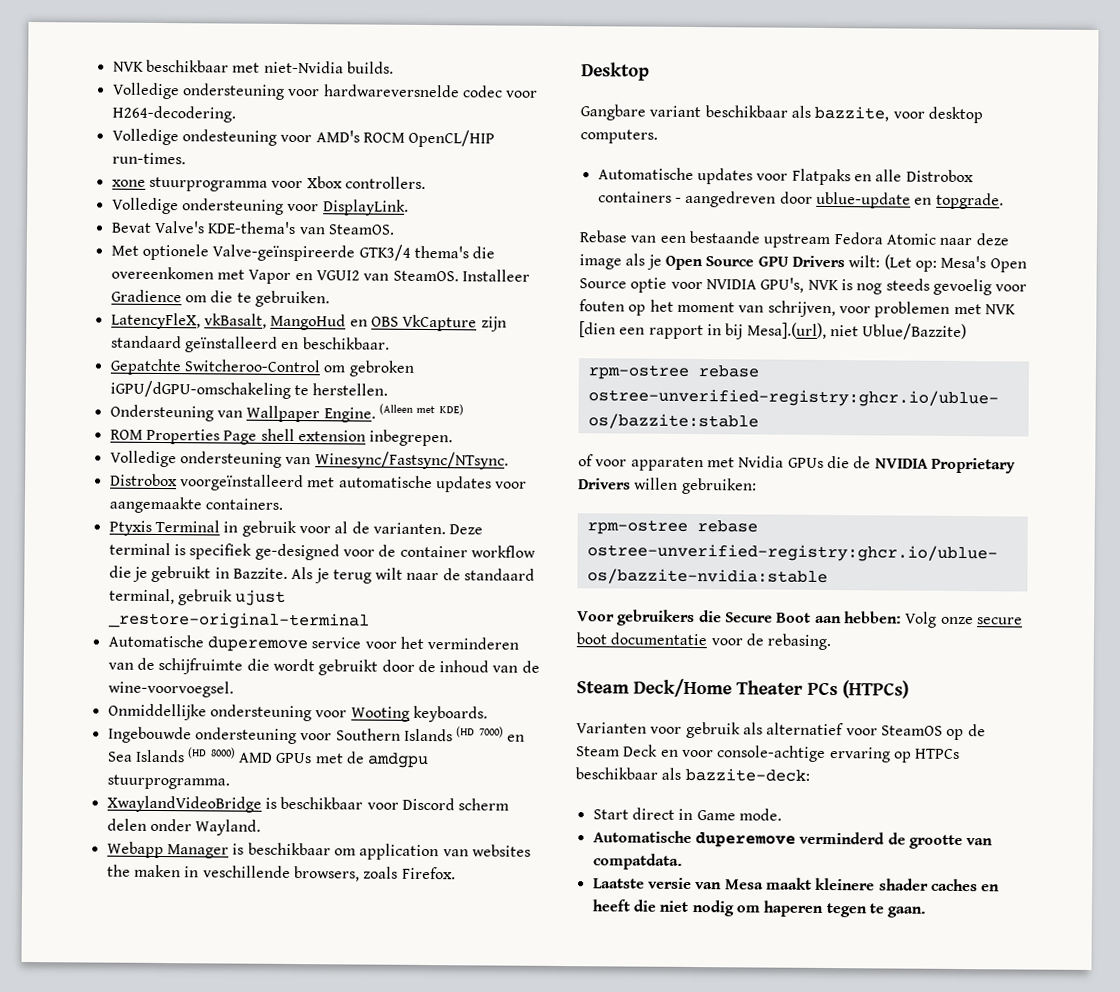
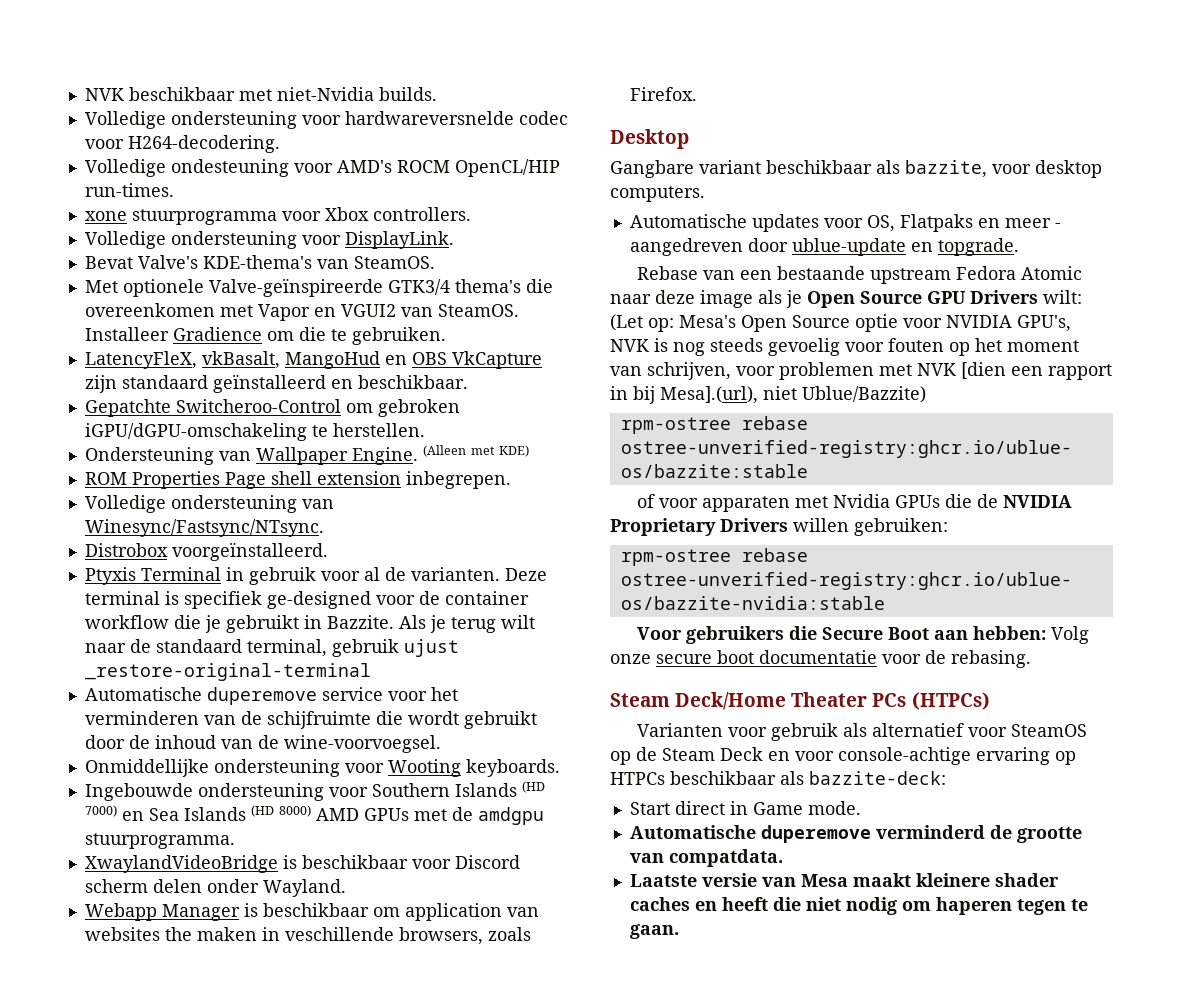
[179,474,528,493] [108,496,283,514] voorgeïnstalleerd met automatische updates voor aangemaakte containers. -> [171,542,328,561] voorgeïnstalleerd.
(789, 177) none -> [866,215,895,232] OS,
[875,169,974,183] [597,191,672,203] alle Distrobox containers -> [1004,218,1051,228] meer

